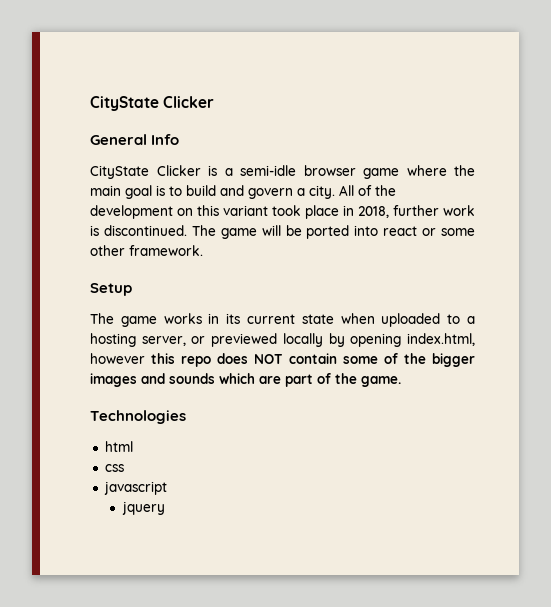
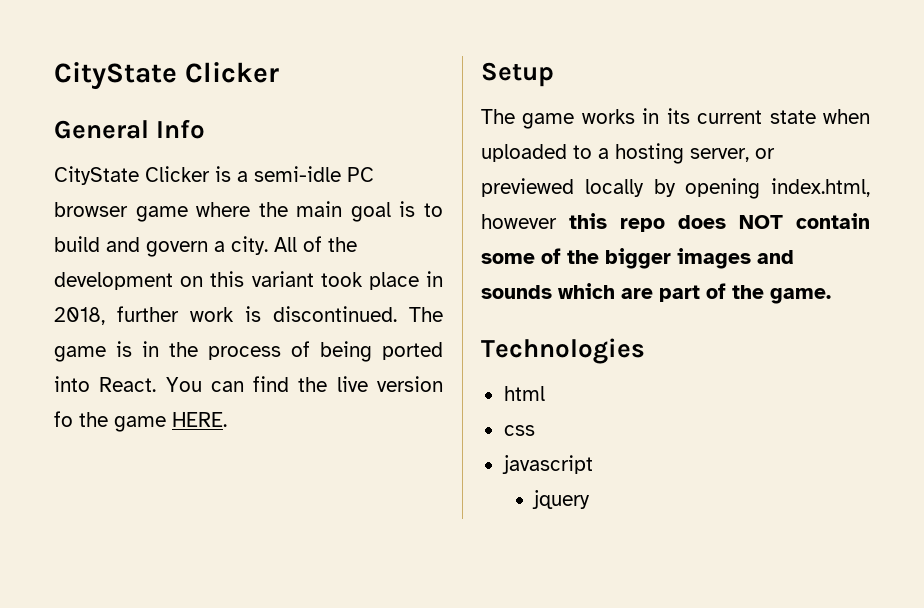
(296, 170) none -> [347,167,374,182] PC
[261,225,475,239] [90,245,203,256] will be ported into react or some other framework. -> [116,341,443,362] [54,376,443,392] [54,411,227,432] is in the process of being ported into React. You can find the live version fo the game HERE.

